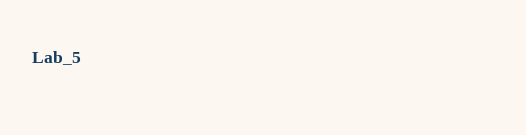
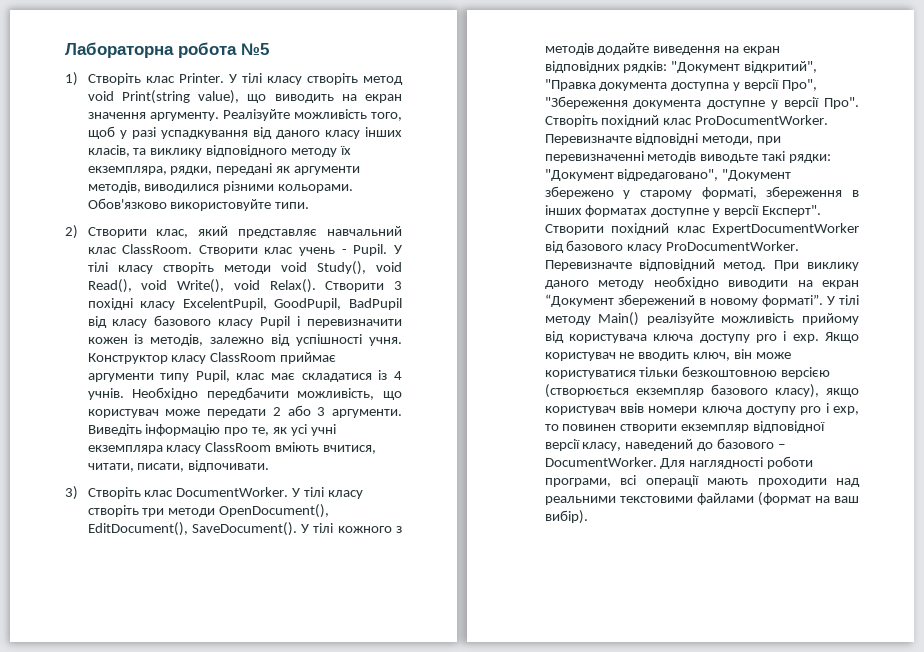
[32,51,81,65] Lab_5 -> [65,42,269,58] [65,72,404,86] [87,90,402,104] [87,109,402,121] [87,126,402,139] [87,145,352,157] [87,163,361,175] [87,181,354,193] [87,198,310,211] [65,225,402,239] [87,244,403,256] [87,261,403,275] [87,279,402,293] [87,298,402,310] [87,315,402,328] [87,334,402,346] [87,352,337,364] [87,370,403,382] [87,387,402,400] [87,405,402,418] [87,424,337,436] [87,442,377,454] [87,460,270,472] [65,486,364,500] [87,504,330,518] [87,522,402,536] [544,43,781,55] [544,61,818,73] [544,79,818,91] [544,96,859,109] [544,115,829,127] [544,133,782,145] [544,151,832,163] [544,169,792,181] [544,186,859,199] [544,205,822,217] [544,223,859,235] [544,240,800,253] [544,259,859,271] [544,276,859,289] [544,294,859,307] [544,312,859,326] [544,331,859,343] [544,349,792,361] [544,366,831,379] [544,384,859,398] [544,403,859,415] [544,421,826,433] [544,438,786,451] [544,456,814,469] [544,475,860,487] [544,492,859,506] [544,510,588,524] Лабораторна робота №5 // 1) Створіть клас Printer. У тілі класу створіть метод void Print(string value), що виводить на екран значення аргументу. Реалізуйте можливість того, щоб у разі успадкування від даного класу інших класів, та виклику відповідного методу їх екземпляра, рядки, передані як аргументи методів, виводилися різними кольорами. Обов'язково використовуйте типи. // 2) Створити клас, який представляє навчальний клас ClassRoom. Створити клас учень - Pupil. У тілі класу створіть методи void Study(), void Read(), void Write(), void Relax(). Створити 3 похідні класу ExcelentPupil, GoodPupil, BadPupil від класу базового класу Pupil і перевизначити кожен із методів, залежно від успішності учня. Конструктор класу ClassRoom приймає аргументи типу Pupil, клас має складатися із 4 учнів. Необхідно передбачити можливість, що користувач може передати 2 або 3 аргументи. Виведіть інформацію про те, як усі учні екземпляра класу ClassRoom вміють вчитися, читати, писати, відпочивати. // 3) Створіть клас DocumentWorker. У тілі класу створіть три методи OpenDocument(), EditDocument(), SaveDocument(). У тілі кожного з методів додайте виведення на екран відповідних рядків: "Документ відкритий", "Правка документа доступна у версії Про", "Збереження документа доступне у версії Про". Створіть похідний клас ProDocumentWorker. Перевизначте відповідні методи, при перевизначенні методів виводьте такі рядки: "Документ відредаговано", "Документ збережено у старому форматі, збереження в інших форматах доступне у версії Експерт". Створити похідний клас ExpertDocumentWorker від базового класу ProDocumentWorker. Перевизначте відповідний метод. При виклику даного методу необхідно виводити на екран “Документ збережений в новому форматі”. У тілі методу Main() реалізуйте можливість прийому від користувача ключа доступу pro і exp. Якщо користувач не вводить ключ, він може користуватися тільки безкоштовною версією (створюється екземпляр базового класу), якщо користувач ввів номери ключа доступу pro і exp, то повинен створити екземпляр відповідної версії класу, наведений до базового – DocumentWorker. Для наглядності роботи програми, всі операції мають проходити над реальними текстовими файлами (формат на ваш вибір).

